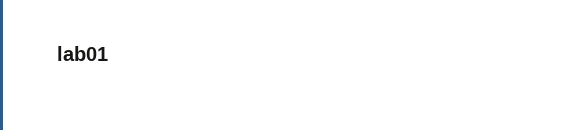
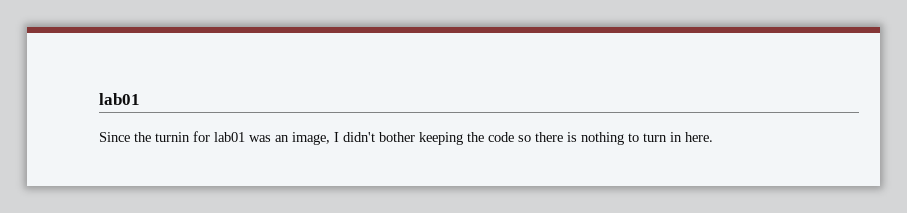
[57,46,108,61] lab01 -> [99,93,140,105] [99,131,713,145] lab01 // Since the turnin for lab01 was an image, I didn't bother keeping the code so there is nothing to turn in here.

